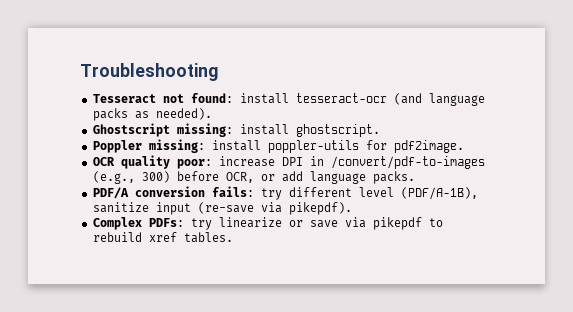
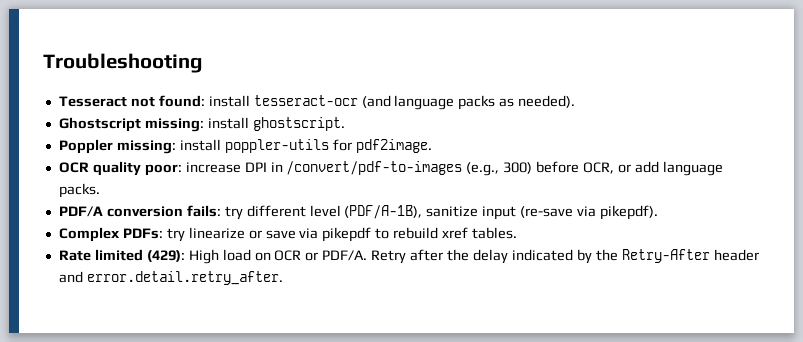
(233, 237) none -> [58,249,759,264] [58,271,283,285] // Rate limited (429): High load on OCR or PDF/A. Retry after the delay indicated by the Retry-After header and error.detail.retry_after.

